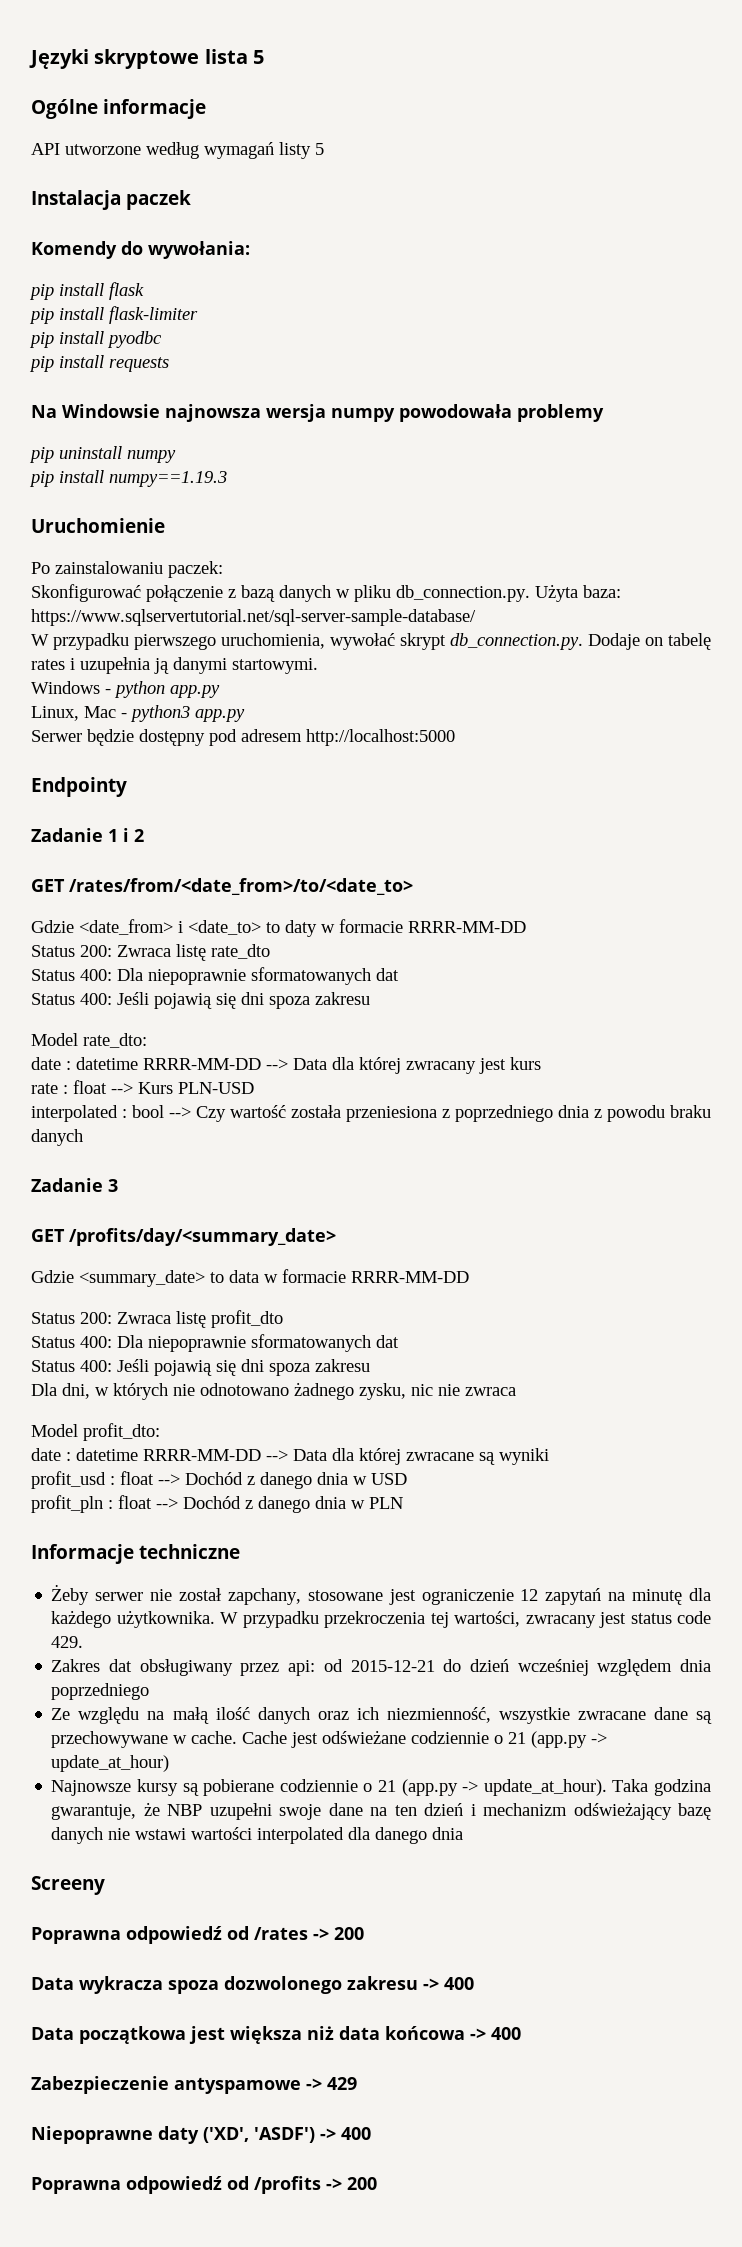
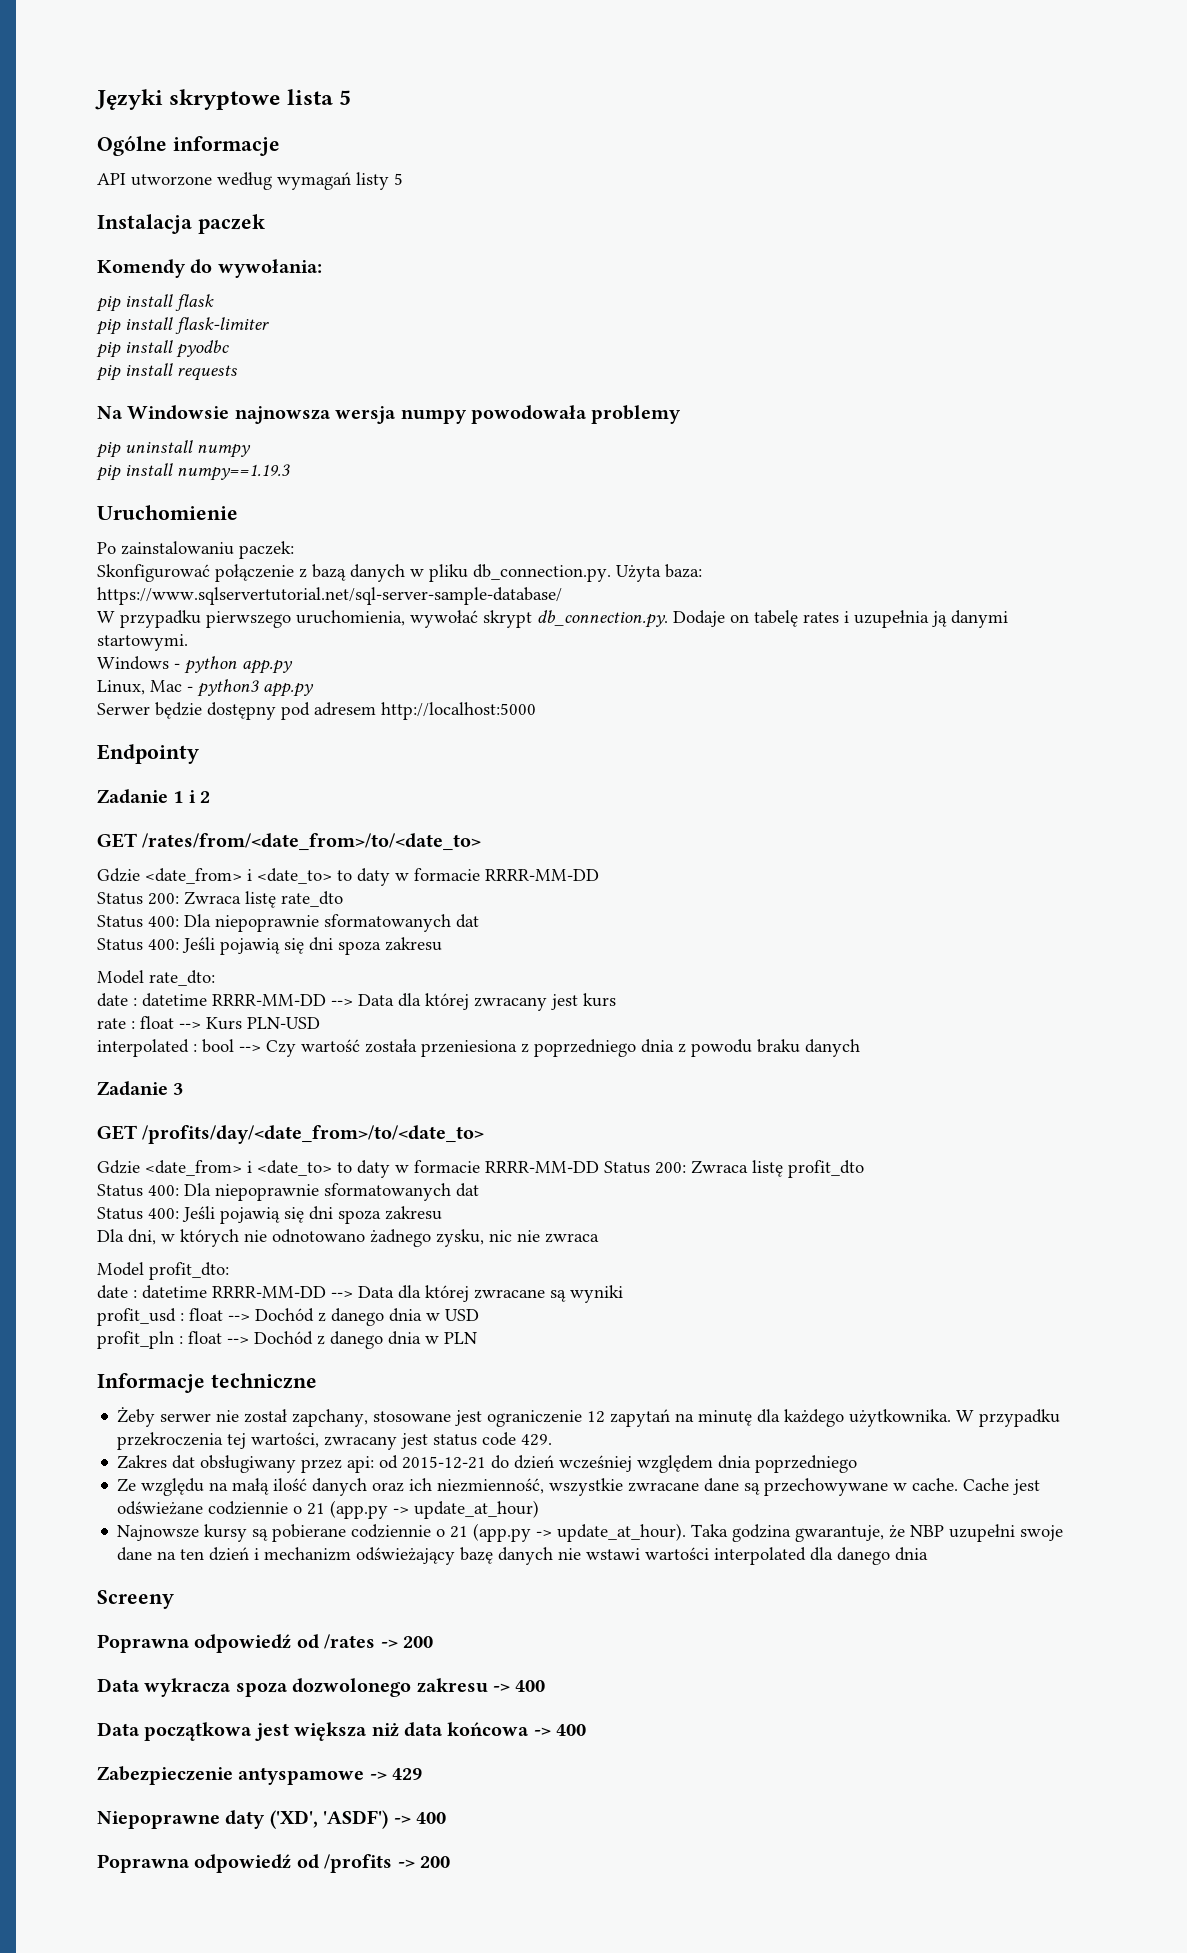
[69,1228,336,1246] [31,1269,469,1287] /profits/day/<summary_date> // Gdzie <summary_date> to data w formacie RRRR-MM-DD // -> [142,1125,485,1144] [97,1160,599,1178] /profits/day/<date_from>/to/<date_to> // Gdzie <date_from> i <date_to> to daty w formacie RRRR-MM-DD

